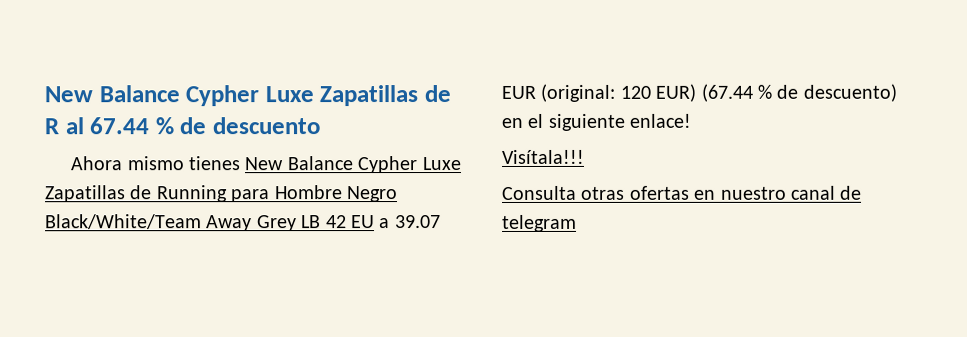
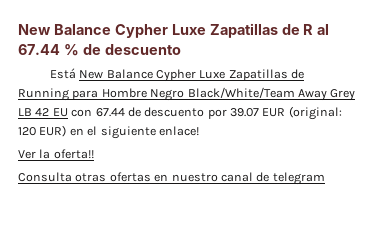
[70,156,242,171] Ahora mismo tienes -> [49,68,76,79] Está
[379,218,391,229] a -> [71,107,227,119] con 67.44 de descuento por
[700,83,897,102] (67.44 % de descuento) -> (67, 131) none
[501,149,584,164] Visítala!!! -> [18,149,94,159] Ver la oferta!!

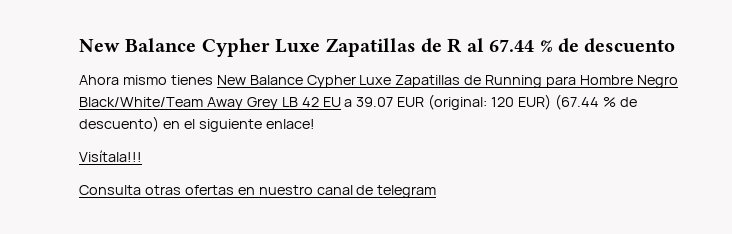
[49,68,76,79] Está -> [79,75,213,85] Ahora mismo tienes
[71,107,227,119] con 67.44 de descuento por -> [344,99,353,107] a
(67, 131) none -> [554,94,637,110] [79,116,159,132] (67.44 % de descuento)
[18,149,94,159] Ver la oferta!! -> [79,150,142,162] Visítala!!!

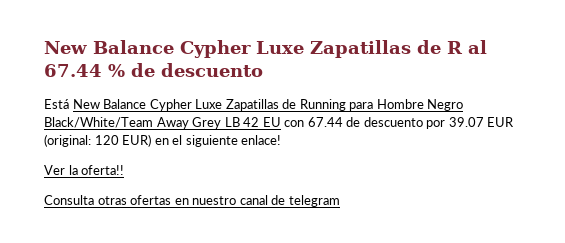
[79,75,213,85] Ahora mismo tienes -> [44,99,69,109] Está
[344,99,353,107] a -> [284,117,446,129] con 67.44 de descuento por
[554,94,637,110] [79,116,159,132] (67.44 % de descuento) -> (152, 140) none
[79,150,142,162] Visítala!!! -> [44,165,125,175] Ver la oferta!!

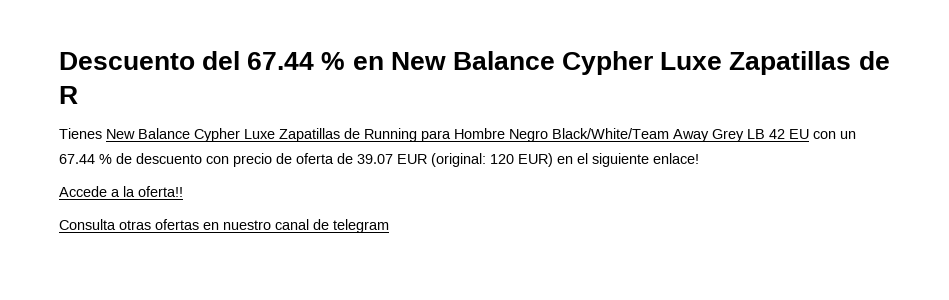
(44, 47) none -> [59,51,384,70] Descuento del 67.44 % en
[468,40,487,54] [44,63,263,77] [44,99,69,109] al 67.44 % de descuento // Está -> [59,128,102,139] // Tienes
[307,117,446,129] 67.44 de descuento por -> [840,131,856,139] [59,153,353,167] un 67.44 % de descuento con precio de oferta de
[44,165,65,175] Ver -> [59,186,120,197] Accede a

